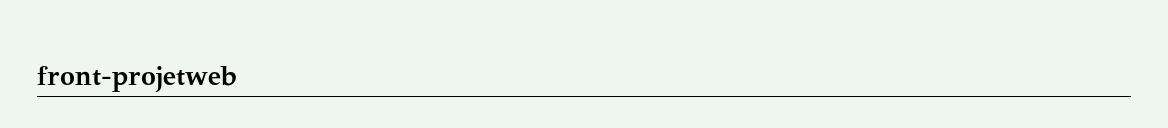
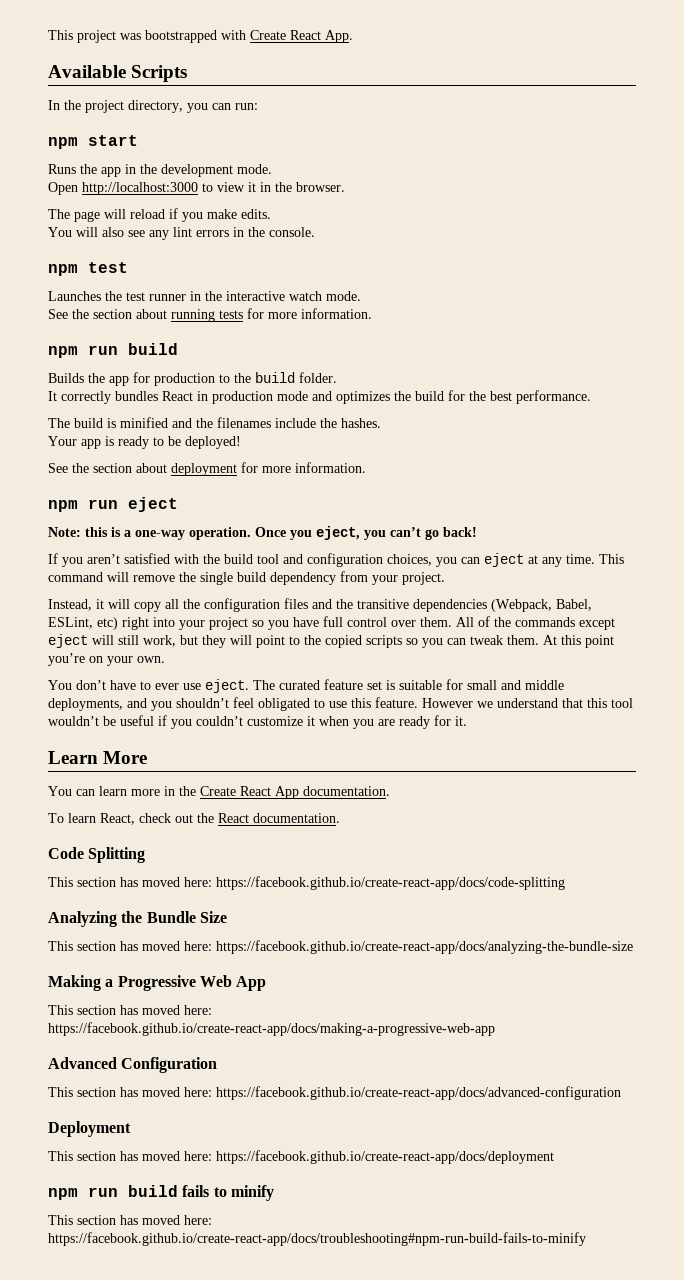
[37,66,237,92] front-projetweb -> [48,30,353,43] [48,65,188,82] [48,100,258,113] [48,135,138,149] [48,164,272,177] [48,182,345,195] [48,208,271,222] [48,227,315,240] [48,262,128,276] [48,291,361,301] [48,308,372,322] [48,343,178,358] [48,372,337,386] [48,390,591,404] [48,417,381,428] [48,436,241,449] [48,462,366,476] [48,497,178,512] [48,526,477,540] [48,553,624,567] [48,571,445,585] [48,598,592,612] [48,616,615,630] [48,634,614,648] [48,653,165,666] [48,679,564,693] [48,697,633,711] [48,715,467,729] [48,751,148,764] [48,786,390,799] [48,813,340,825] [48,847,146,863] [48,876,565,890] [48,911,227,927] [48,940,633,954] [48,975,267,991] [48,1005,212,1015] [48,1022,495,1036] [48,1057,218,1073] [48,1086,621,1100] [48,1121,131,1137] [48,1150,554,1164] [48,1185,274,1201] [48,1215,212,1225] [48,1232,586,1246] This project was bootstrapped with Create React App. // Available Scripts // In the project directory, you can run: // npm start // Runs the app in the development mode. // Open http://localhost:3000 to view it in the browser. // The page will reload if you make edits. // You will also see any lint errors in the console. // npm test // Launches the test runner in the interactive watch mode. // See the section about running tests for more information. // npm run build // Builds the app for production to the build folder. // It correctly bundles React in production mode and optimizes the build for the best performance. // The build is minified and the filenames include the hashes. // Your app is ready to be deployed! // See the section about deployment for more information. // npm run eject // Note: this is a one-way operation. Once you eject, you can’t go back! // If you aren’t satisfied with the build tool and configuration choices, you can eject at any time. This command will remove the single build dependency from your project. // Instead, it will copy all the configuration files and the transitive dependencies (Webpack, Babel, ESLint, etc) right into your project so you have full control over them. All of the commands except eject will still work, but they will point to the copied scripts so you can tweak them. At this point you’re on your own. // You don’t have to ever use eject. The curated feature set is suitable for small and middle deployments, and you shouldn’t feel obligated to use this feature. However we understand that this tool wouldn’t be useful if you couldn’t customize it when you are ready for it. // Learn More // You can learn more in the Create React App documentation. // To learn React, check out the React documentation. // Code Splitting // This section has moved here: https://facebook.github.io/create-react-app/docs/code-splitting // Analyzing the Bundle Size // This section has moved here: https://facebook.github.io/create-react-app/docs/analyzing-the-bundle-size // Making a Progressive Web App // This section has moved here: https://facebook.github.io/create-react-app/docs/making-a-progressive-web-app // Advanced Configuration // This section has moved here: https://facebook.github.io/create-react-app/docs/advanced-configuration // Deployment // This section has moved here: https://facebook.github.io/create-react-app/docs/deployment // npm run build fails to minify // This section has moved here: https://facebook.github.io/create-react-app/docs/troubleshooting#npm-run-build-fails-to-minify

